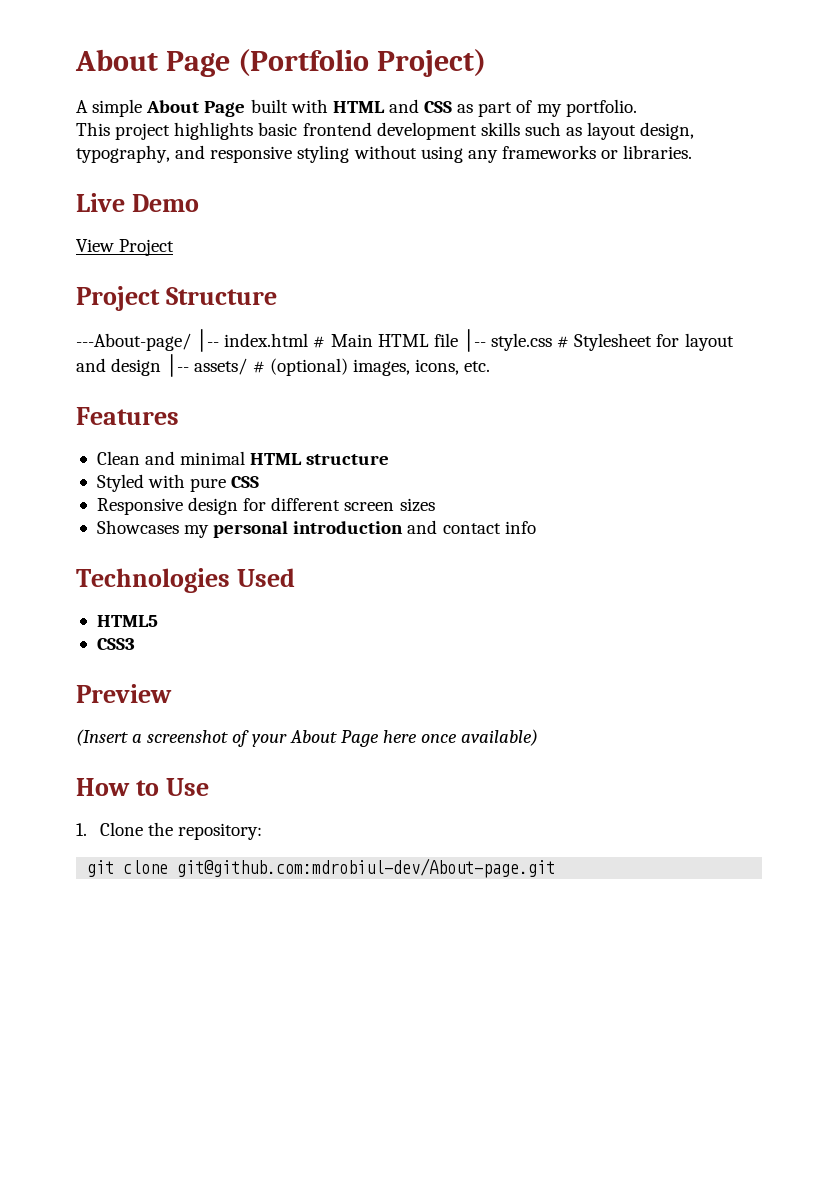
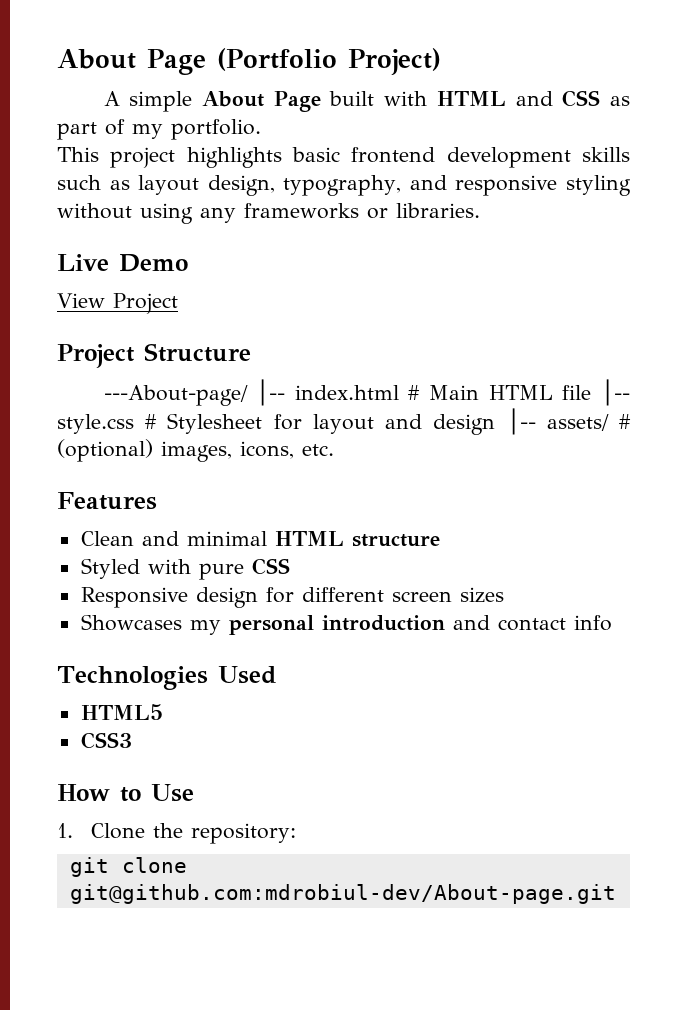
[76,684,172,703] [76,729,539,747] // Preview // (Insert a screenshot of your About Page here once available) -> (132, 740) none

